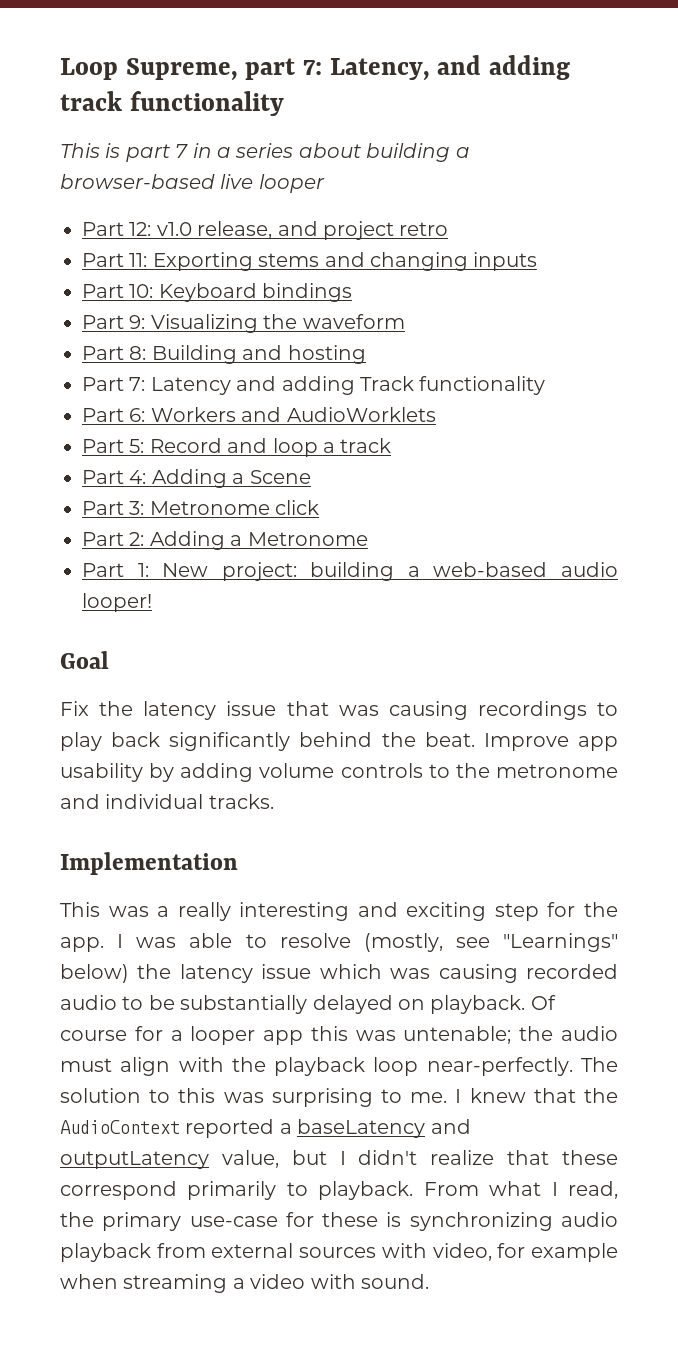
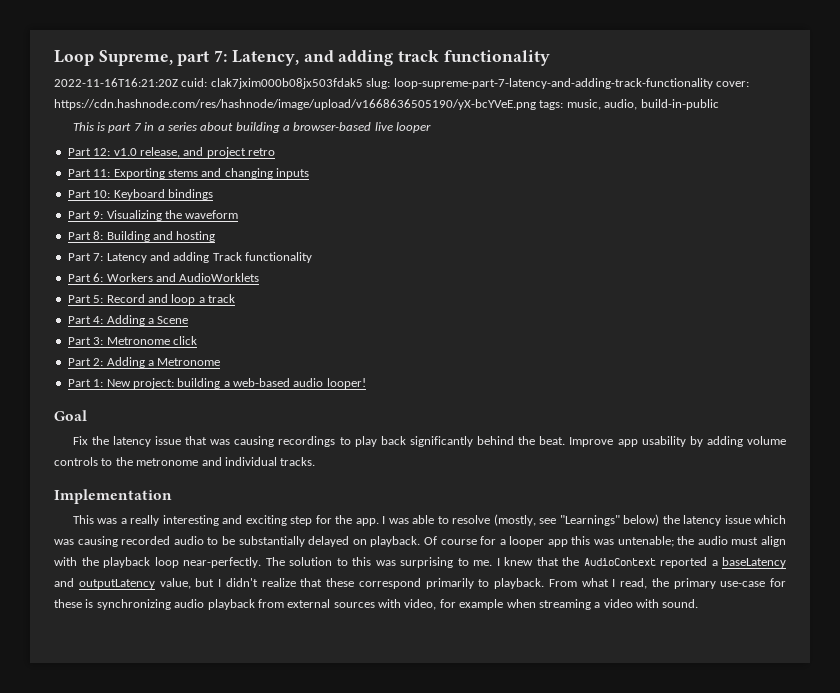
(284, 103) none -> [54,78,749,89] [54,99,719,110] // 2022-11-16T16:21:20Z cuid: clak7jxim000b08jx503fdak5 slug: loop-supreme-part-7-latency-and-adding-track-functionality cover: https://cdn.hashnode.com/res/hashnode/image/upload/v1668636505190/yX-bcYVeE.png tags: music, audio, build-in-public

